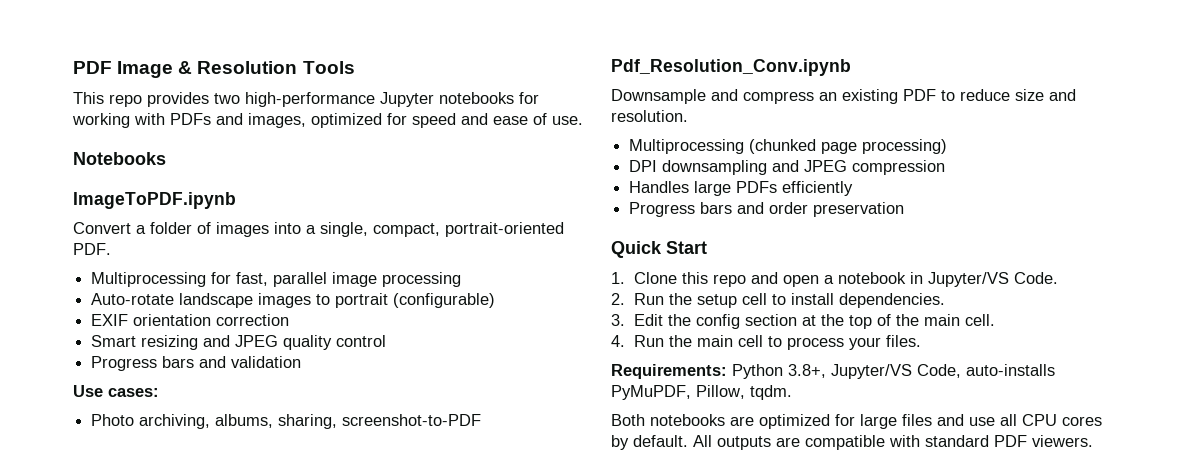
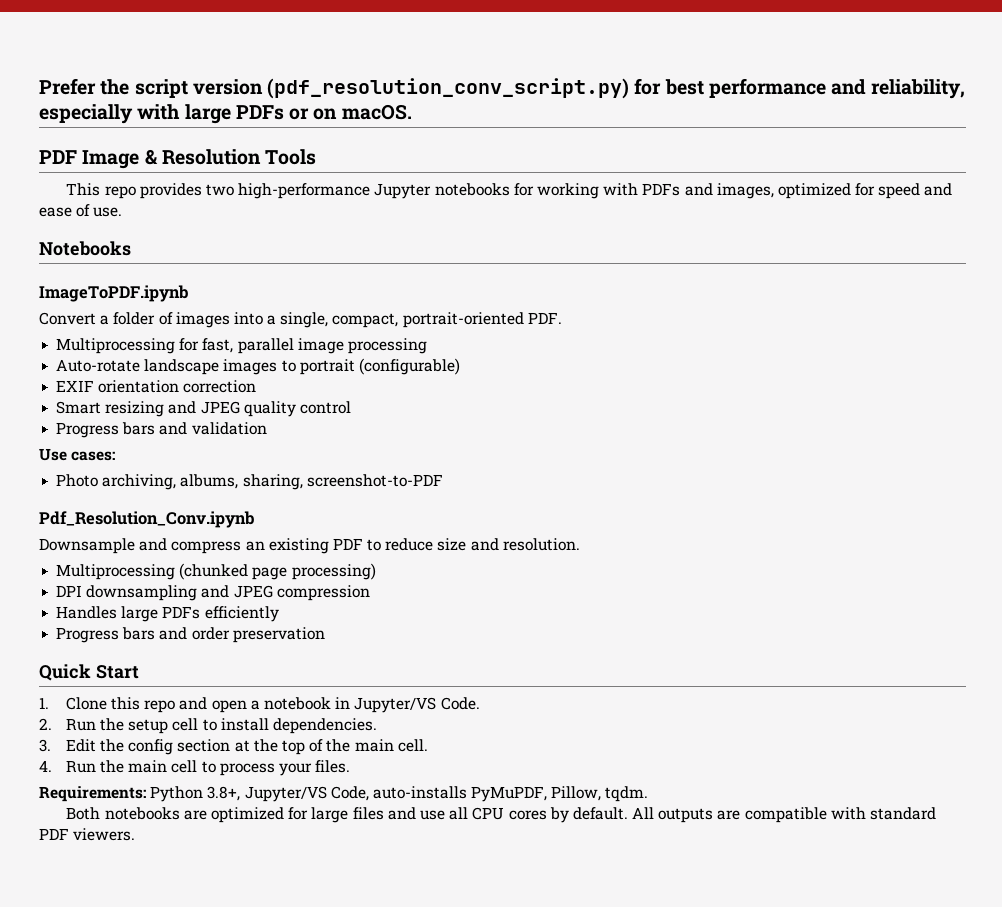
(73, 67) none -> [39,78,966,99] [39,104,412,124] Prefer the script version (pdf_resolution_conv_script.py) for best performance and reliability, especially with large PDFs or on macOS. //

